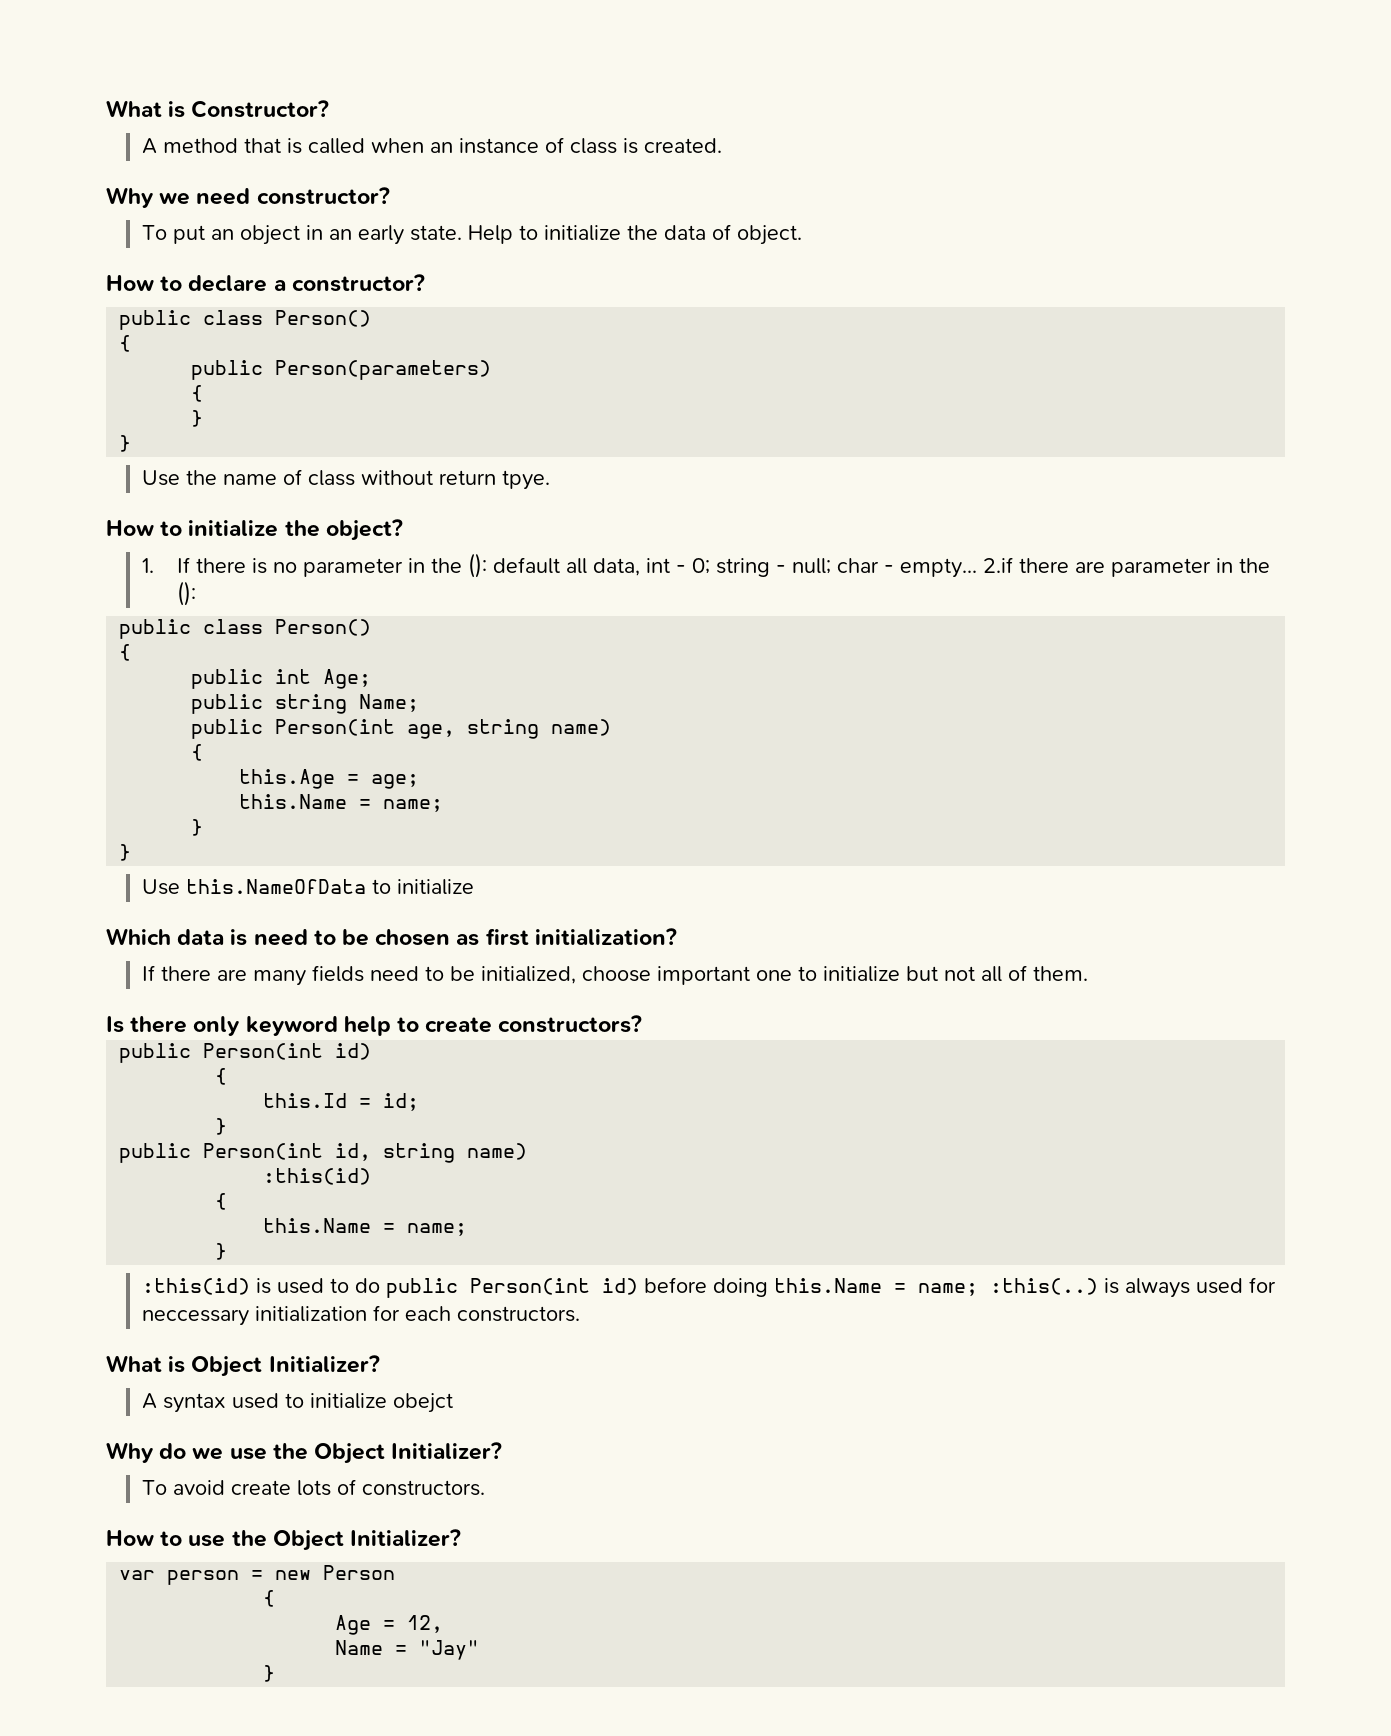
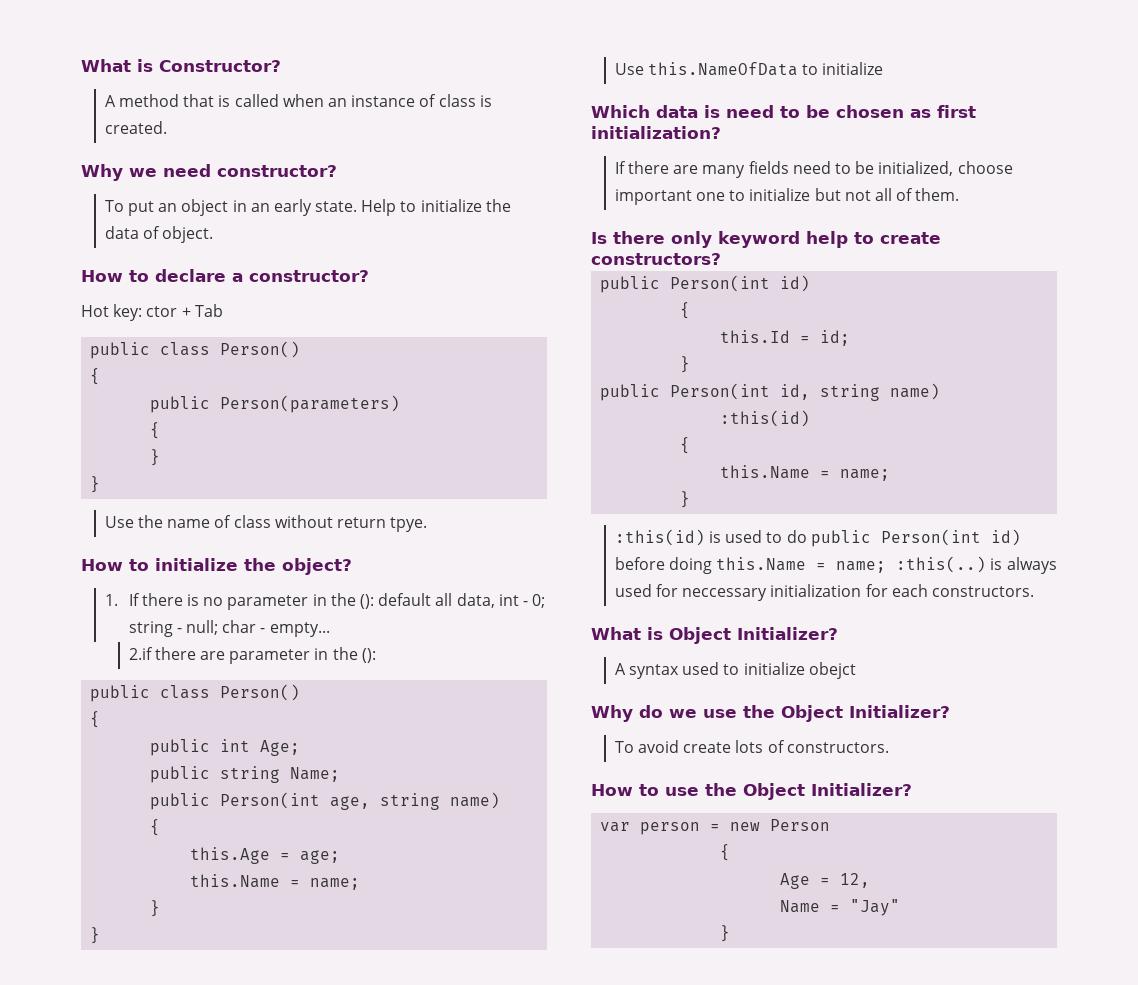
(425, 283) none -> [81,304,223,321] // Hot key: ctor + Tab
(978, 568) none -> (330, 629) //

